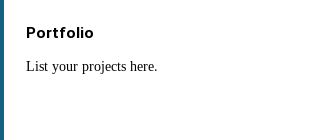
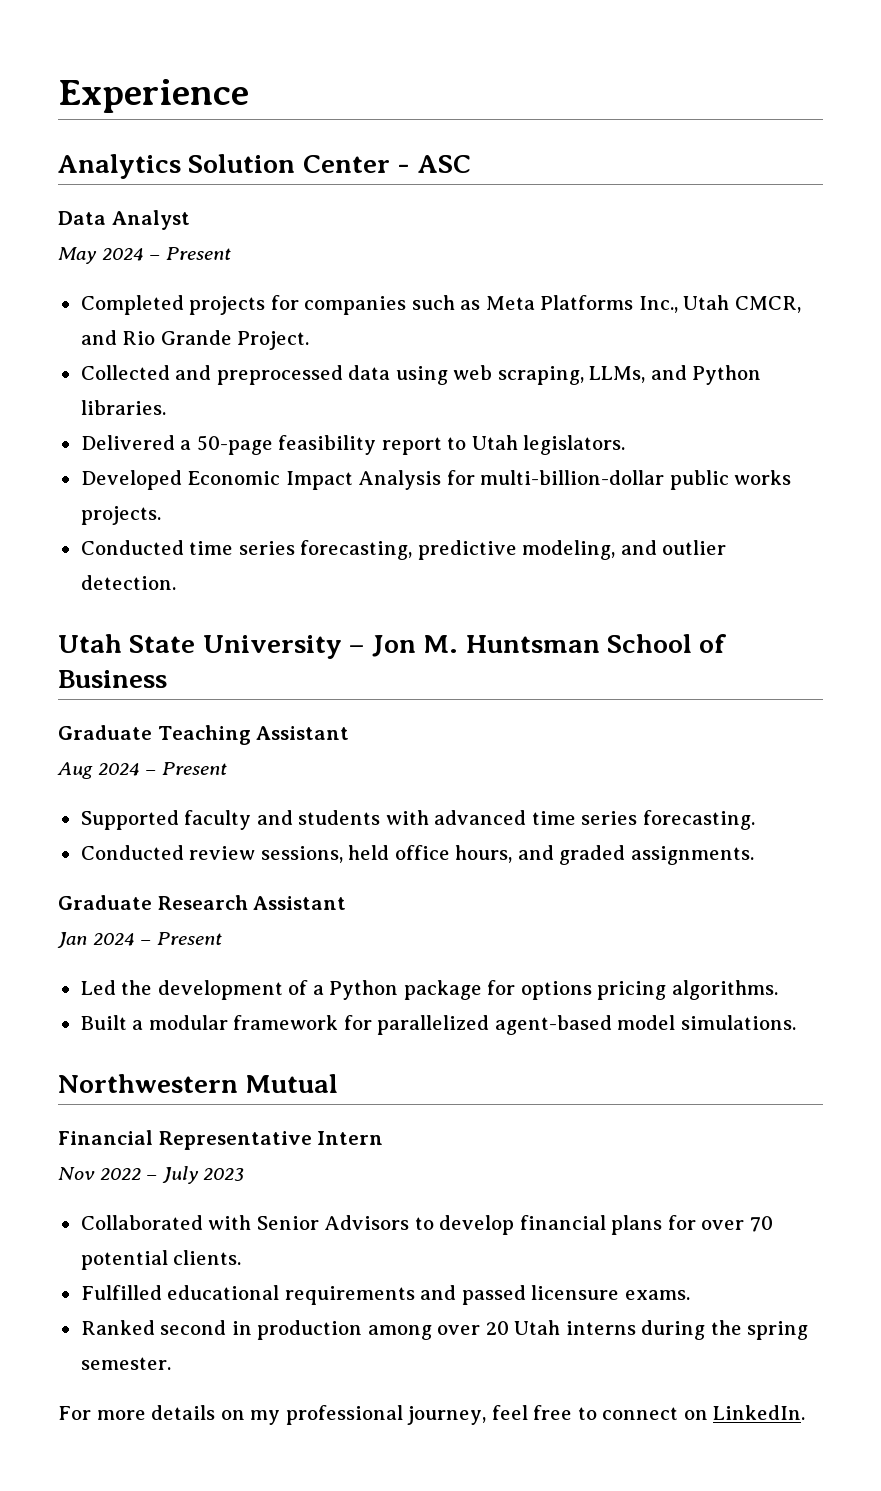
[26,27,94,38] [26,61,158,74] Portfolio // List your projects here. -> [58,79,249,113] [58,154,471,179] [58,210,190,230] [58,247,231,264] [80,295,801,315] [80,330,310,350] [80,365,762,385] [80,400,166,415] [80,435,626,455] [80,470,792,490] [80,506,161,525] [80,540,727,560] [80,575,176,590] [58,634,727,659] [58,670,167,688] [58,725,350,745] [57,762,227,779] [80,810,755,830] [80,845,754,865] [58,895,347,910] [57,932,222,948] [80,980,778,1000] [80,1015,796,1035] [58,1074,339,1093] [58,1130,384,1150] [58,1166,245,1184] [80,1215,773,1235] [80,1250,242,1270] [80,1285,690,1305] [80,1320,809,1340] [80,1357,171,1370] [58,1405,806,1425] Experience // Analytics Solution Center - ASC // Data Analyst // May 2024 – Present // Completed projects for companies such as Meta Platforms Inc., Utah CMCR, and Rio Grande Project. // Collected and preprocessed data using web scraping, LLMs, and Python libraries. // Delivered a 50-page feasibility report to Utah legislators. // Developed Economic Impact Analysis for multi-billion-dollar public works projects. // Conducted time series forecasting, predictive modeling, and outlier detection. // Utah State University – Jon M. Huntsman School of Business // Graduate Teaching Assistant // Aug 2024 – Present // Supported faculty and students with advanced time series forecasting. // Conducted review sessions, held office hours, and graded assignments. // Graduate Research Assistant // Jan 2024 – Present // Led the development of a Python package for options pricing algorithms. // Built a modular framework for parallelized agent-based model simulations. // Northwestern Mutual // Financial Representative Intern // Nov 2022 – July 2023 // Collaborated with Senior Advisors to develop financial plans for over 70 potential clients. // Fulfilled educational requirements and passed licensure exams. // Ranked second in production among over 20 Utah interns during the spring semester. // For more details on my professional journey, feel free to connect on LinkedIn.

